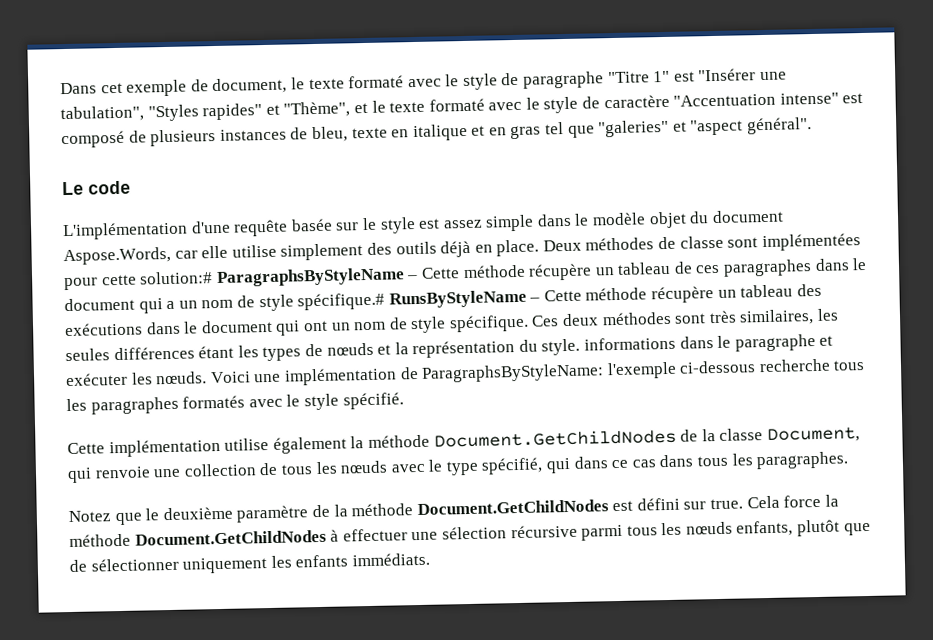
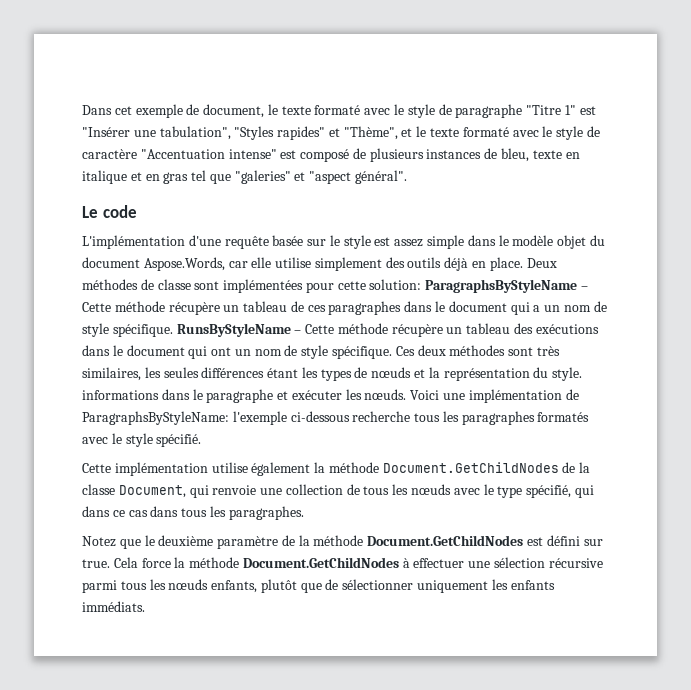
[139,271,214,285] solution:# -> [369,279,422,290] solution:
[297,292,386,311] spécifique.# -> [112,324,173,337] spécifique.

